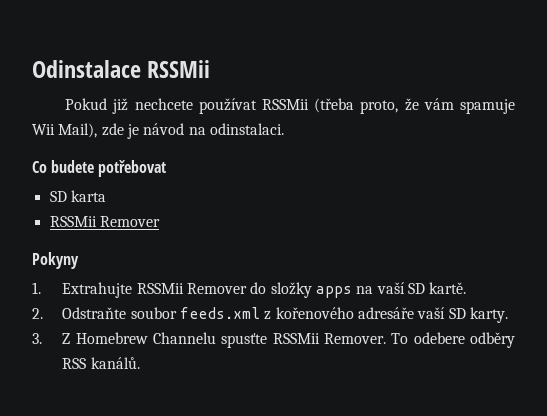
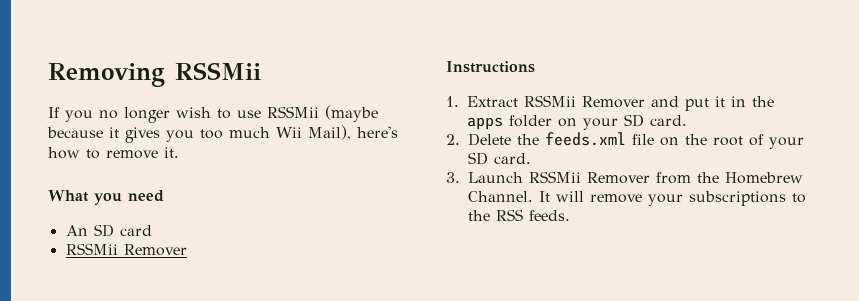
[32,60,141,78] Odinstalace -> [48,63,165,87] Removing
[65,98,515,114] [32,123,284,139] [32,160,167,177] [49,190,106,202] Pokud již nechcete používat RSSMii (třeba proto, že vám spamuje Wii Mail), zde je návod na odinstalaci. // Co budete potřebovat // SD karta -> [48,105,378,123] [47,125,398,143] [48,147,179,159] [48,190,164,205] [65,224,152,237] If you no longer wish to use RSSMii (maybe because it gives you too much Wii Mail), here's how to remove it. // What you need // An SD card
[32,252,79,269] Pokyny -> [446,61,535,73] Instructions
[62,282,467,298] [32,307,508,323] [32,332,515,348] [62,357,140,369] Extrahujte RSSMii Remover do složky apps na vaší SD kartě. // 2. Odstraňte soubor feeds.xml z kořenového adresáře vaší SD karty. // 3. Z Homebrew Channelu spusťte RSSMii Remover. To odebere odběry RSS kanálů. -> [467,95,774,111] [467,114,687,130] [446,132,804,149] [468,152,531,165] [446,171,803,184] [468,191,806,206] [468,209,570,221] Extract RSSMii Remover and put it in the apps folder on your SD card. // 2. Delete the feeds.xml file on the root of your SD card. // 3. Launch RSSMii Remover from the Homebrew Channel. It will remove your subscriptions to the RSS feeds.

